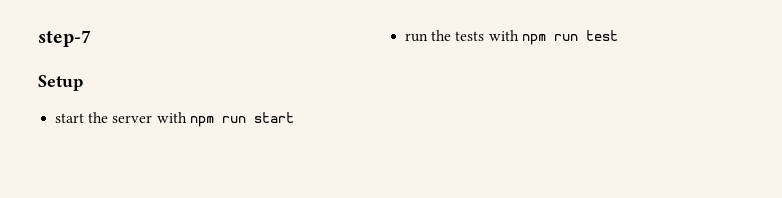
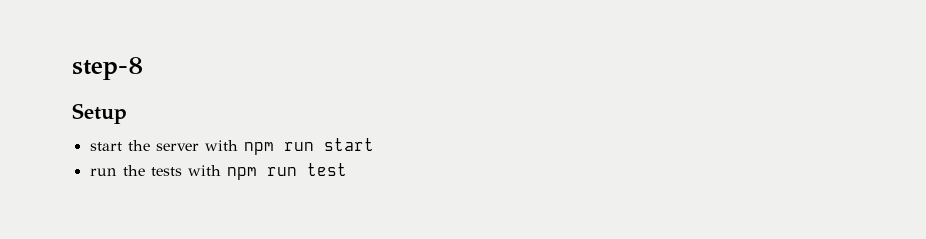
[38,30,91,47] step-7 -> [72,57,143,80] step-8

